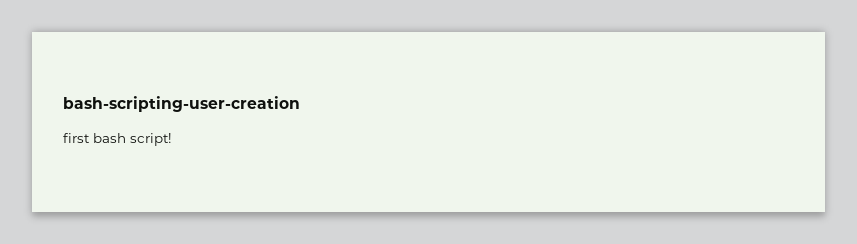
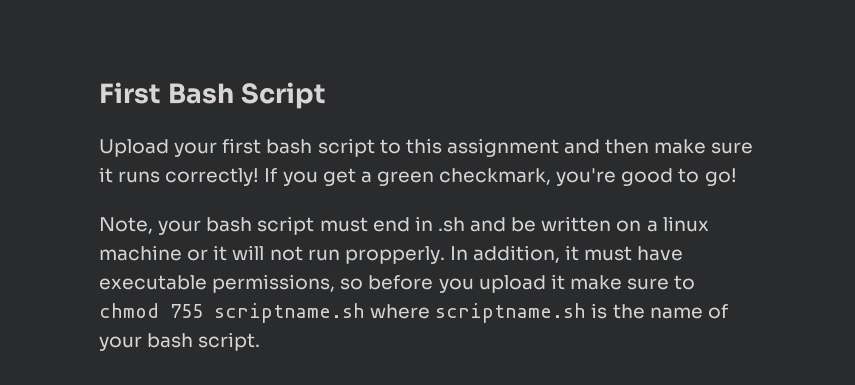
[63,96,300,112] [63,133,172,146] bash-scripting-user-creation // first bash script! -> [99,82,327,109] [99,138,754,157] [99,167,737,186] [99,216,709,235] [99,245,684,264] [99,274,696,293] [99,303,728,323] [99,332,261,351] First Bash Script // Upload your first bash script to this assignment and then make sure it runs correctly! If you get a green checkmark, you're good to go! // Note, your bash script must end in .sh and be written on a linux machine or it will not run propperly. In addition, it must have executable permissions, so before you upload it make sure to chmod 755 scriptname.sh where scriptname.sh is the name of your bash script.

